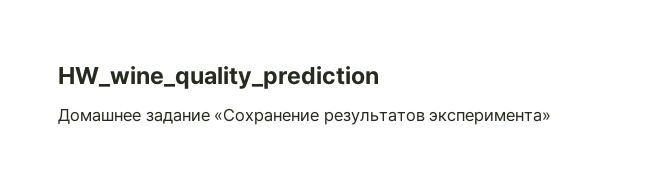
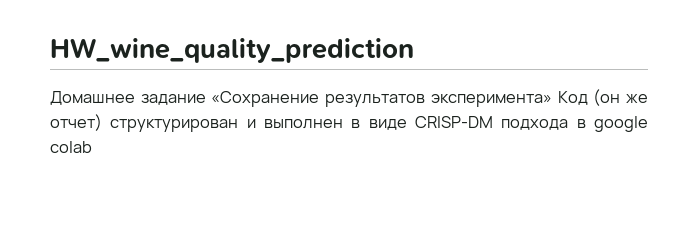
(552, 118) none -> [557,89,649,106] [50,114,648,132] [50,141,92,153] Код (он же отчет) структурирован и выполнен в виде CRISP-DM подхода в google colab

